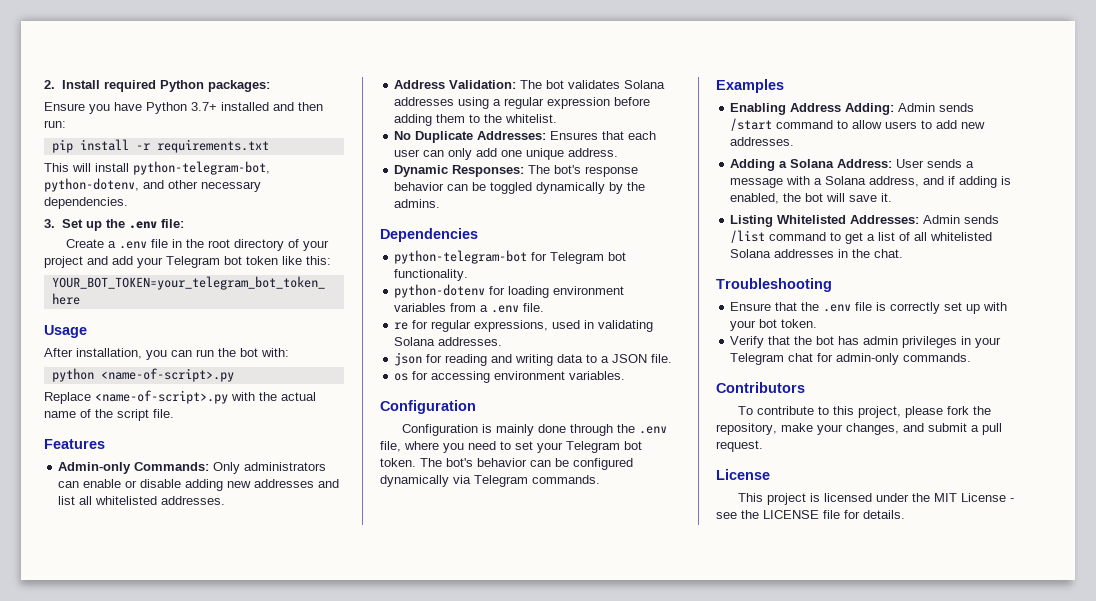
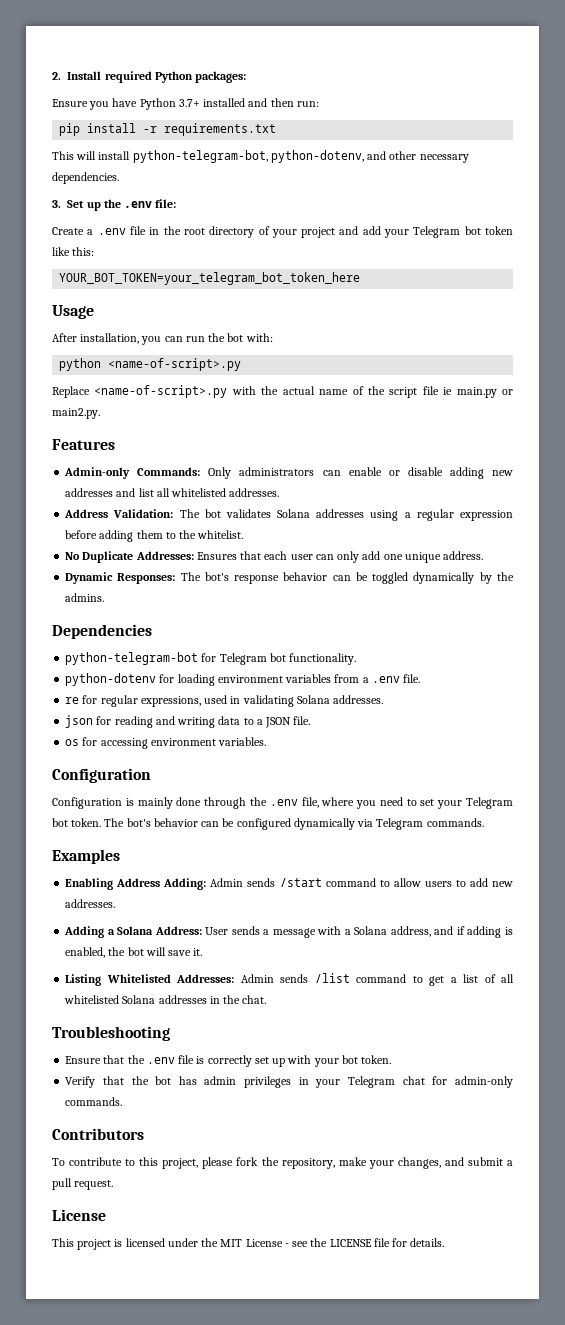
[153,409,174,418] file. -> [422,386,514,398] [52,408,100,419] file ie main.py or main2.py.

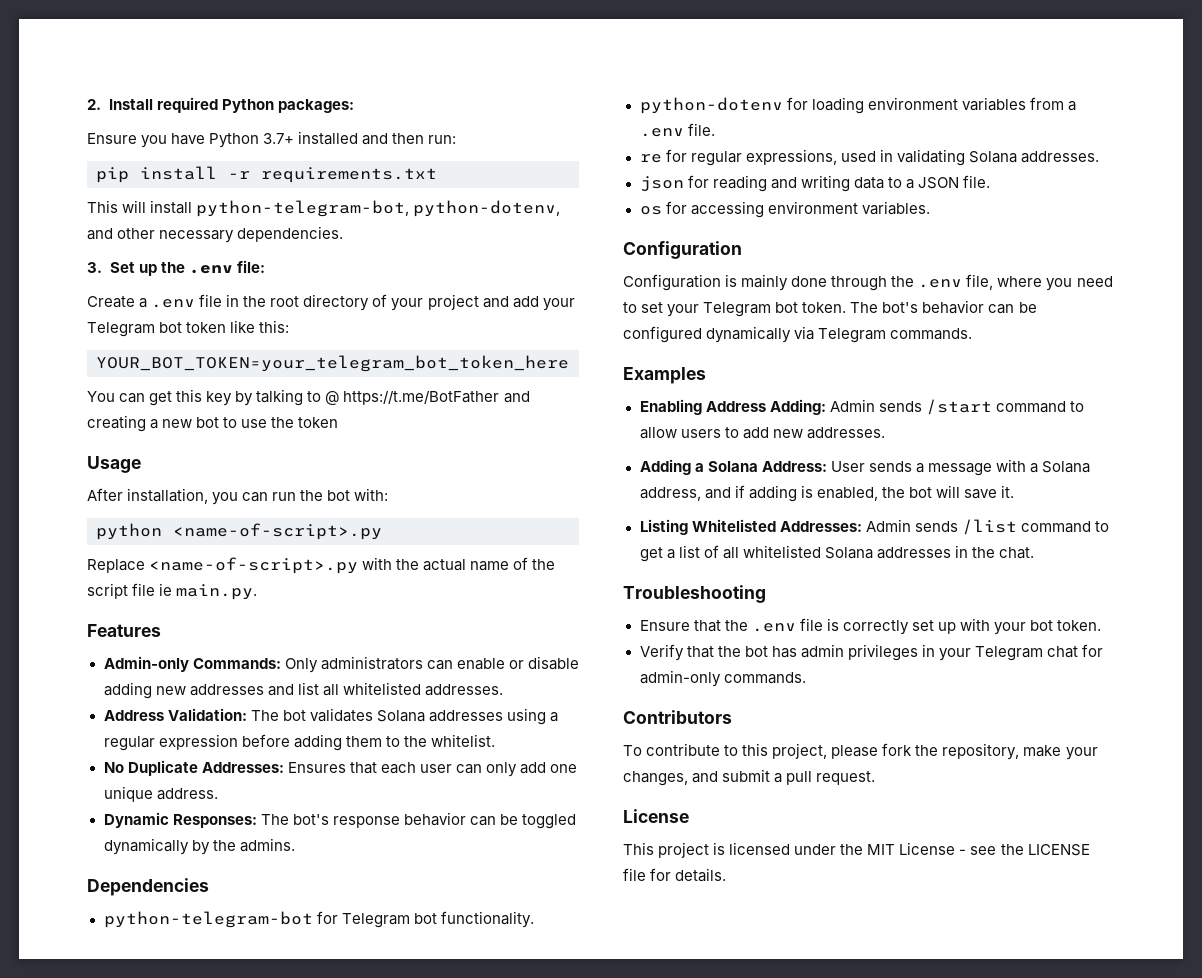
(361, 278) none -> [87,389,530,406] [87,415,339,432] // You can get this key by talking to @ https://t.me/BotFather and creating a new bot to use the token
[456,387,514,398] [52,408,100,419] main.py or main2.py. -> [176,584,258,600] main.py.

